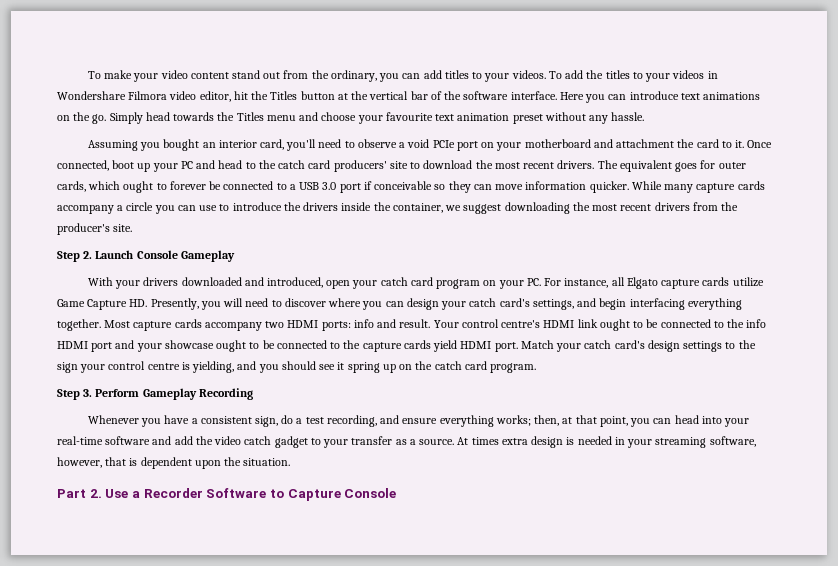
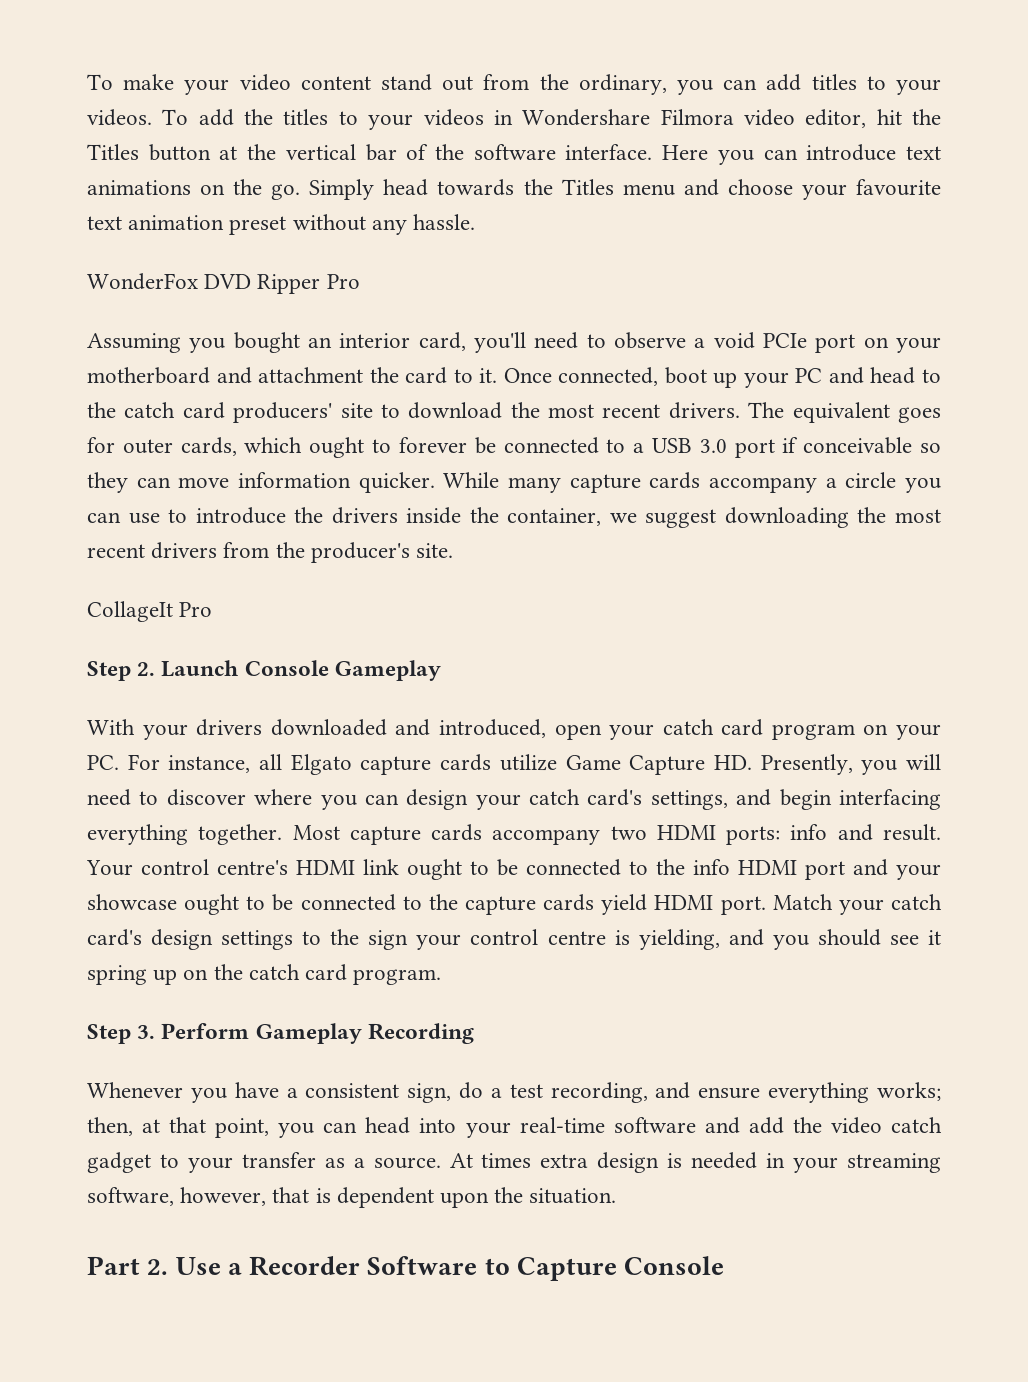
(645, 116) none -> [87,273,360,294] // WonderFox DVD Ripper Pro
(133, 228) none -> [87,601,213,622] // CollageIt Pro

